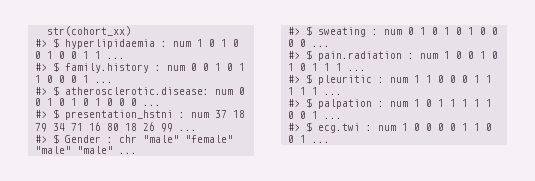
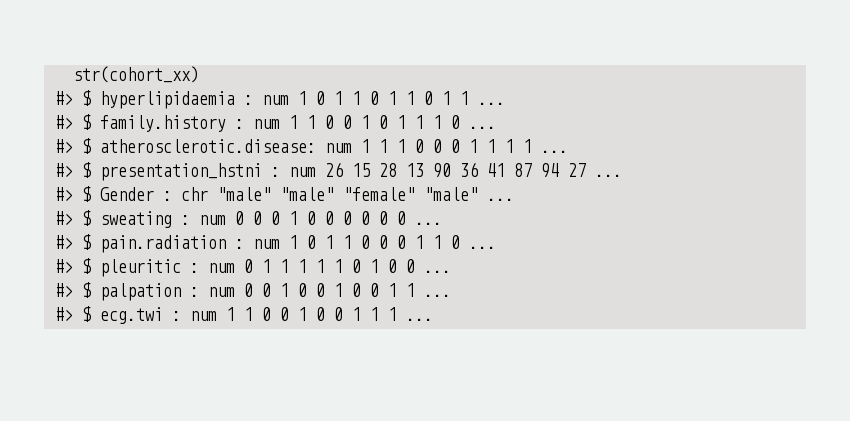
(227, 43) none -> [352,91,506,105] [55,114,497,132] [55,138,569,154] [55,162,623,181] [55,186,515,202] [55,210,443,228] [55,234,497,253] [55,258,452,277] [55,282,290,301] 1 0 1 1 0 1 1 ... // #> $ family.history : num 1 1 0 0 1 0 1 1 1 0 ... // #> $ atherosclerotic.disease: num 1 1 1 0 0 0 1 1 1 1 ... // #> $ presentation_hstni : num 26 15 28 13 90 36 41 87 94 27 ... // #> $ Gender : chr "male" "male" "female" "male" ... // #> $ sweating : num 0 0 0 1 0 0 0 0 0 0 ... // #> $ pain.radiation : num 1 0 1 1 0 0 0 1 1 0 ... // #> $ pleuritic : num 0 1 1 1 1 1 0 1 0 0 ... // #> $ palpation : num 0 0 1
[64,63,245,73] [34,75,113,83] [34,86,245,96] [34,98,161,106] [34,109,245,120] [34,122,197,132] [34,134,233,144] [34,146,137,154] [287,26,498,37] [287,39,330,47] [287,50,498,61] [287,63,366,71] [287,74,492,85] [287,87,342,95] [287,98,492,109] [287,111,342,119] [287,122,492,133] [287,135,330,143] family.history : num 0 0 1 0 1 1 0 0 0 1 ... // #> $ atherosclerotic.disease: num 0 0 1 0 1 0 1 0 0 0 ... // #> $ presentation_hstni : num 37 18 79 34 71 16 80 18 26 99 ... // #> $ Gender : chr "male" "female" "male" "male" ... // #> $ sweating : num 0 1 0 1 0 1 0 0 0 0 ... // #> $ pain.radiation : num 1 0 0 1 0 1 0 1 1 1 ... // #> $ pleuritic : num 1 1 0 0 0 1 1 1 1 1 ... // #> $ palpation : num 1 0 1 1 1 1 1 0 0 1 ... // #> $ ecg.twi : num 1 0 0 0 0 1 1 0 0 1 ... -> [100,307,434,324] ecg.twi : num 1 1 0 0 1 0 0 1 1 1 ...

